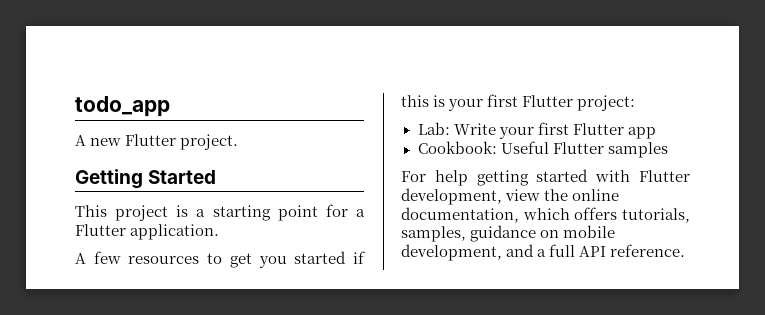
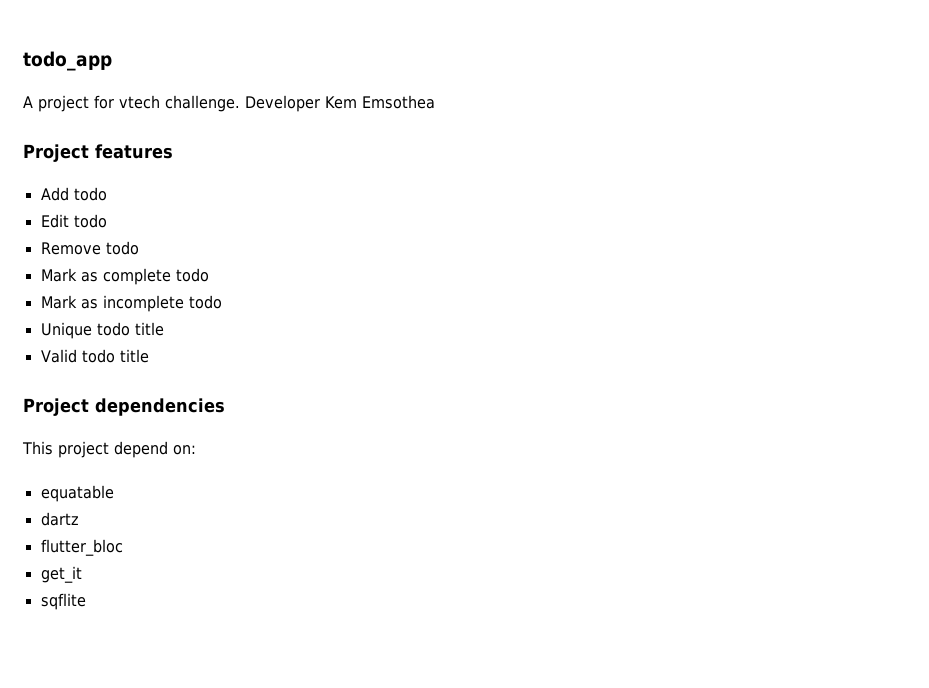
[90,134,239,150] [75,169,217,189] [75,204,365,221] [75,224,220,240] [75,251,366,268] [401,94,636,111] [417,122,656,139] [417,141,668,158] [401,169,690,186] [401,188,620,205] [401,207,690,223] [401,225,616,242] [401,244,686,261] new Flutter project. // Getting Started // This project is a starting point for a Flutter application. // A few resources to get you started if this is your first Flutter project: // Lab: Write your first Flutter app // Cookbook: Useful Flutter samples // For help getting started with Flutter development, view the online documentation, which offers tutorials, samples, guidance on mobile development, and a full API reference. -> [38,95,435,112] [23,144,173,162] [40,187,107,201] [40,214,107,228] [40,241,139,255] [40,268,209,285] [40,295,222,312] [40,322,164,339] [40,349,149,363] [23,398,225,416] [22,441,196,458] [40,485,114,502] [40,512,79,526] [40,539,123,556] [40,566,82,583] [40,593,86,610] project for vtech challenge. Developer Kem Emsothea // Project features // Add todo // Edit todo // Remove todo // Mark as complete todo // Mark as incomplete todo // Unique todo title // Valid todo title // Project dependencies // This project depend on: // equatable // dartz // flutter_bloc // get_it // sqflite

